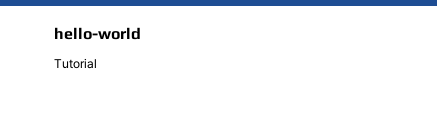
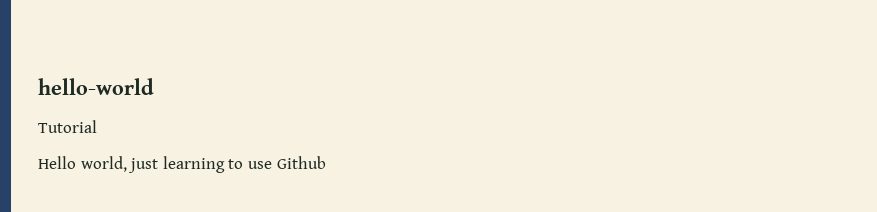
(97, 63) none -> [38,156,326,173] // Hello world, just learning to use Github

